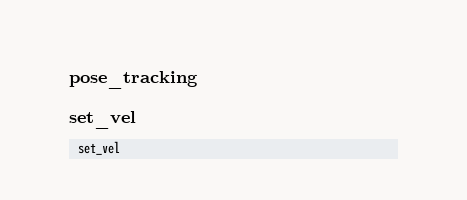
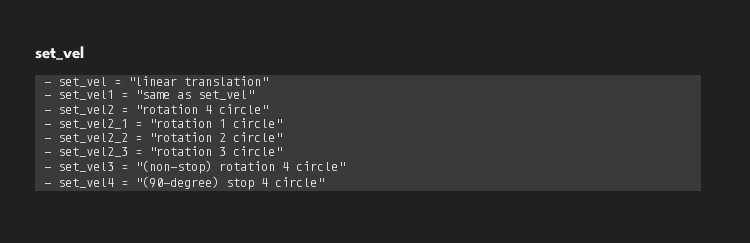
[69,71,198,89] pose_tracking // -> (35, 53) none
[78,141,120,155] set_vel -> [43,76,268,87] [43,90,254,100] [43,104,268,115] [43,118,282,129] [43,132,282,143] [43,146,282,157] [43,160,345,174] [43,176,324,190] - set_vel = "linear translation" // - set_vel1 = "same as set_vel" // - set_vel2 = "rotation 4 circle" // - set_vel2_1 = "rotation 1 circle" // - set_vel2_2 = "rotation 2 circle" // - set_vel2_3 = "rotation 3 circle" // - set_vel3 = "(non-stop) rotation 4 circle" // - set_vel4 = "(90-degree) stop 4 circle"

